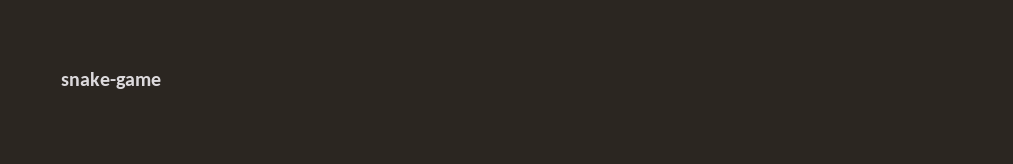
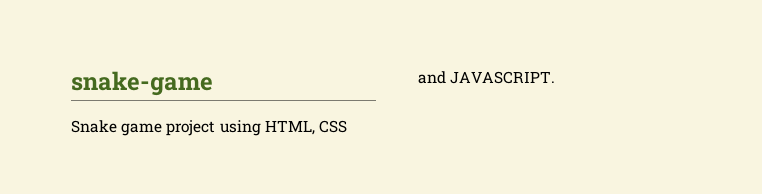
(161, 80) none -> [71,120,347,136] [418,71,556,84] // Snake game project using HTML, CSS and JAVASCRIPT.

